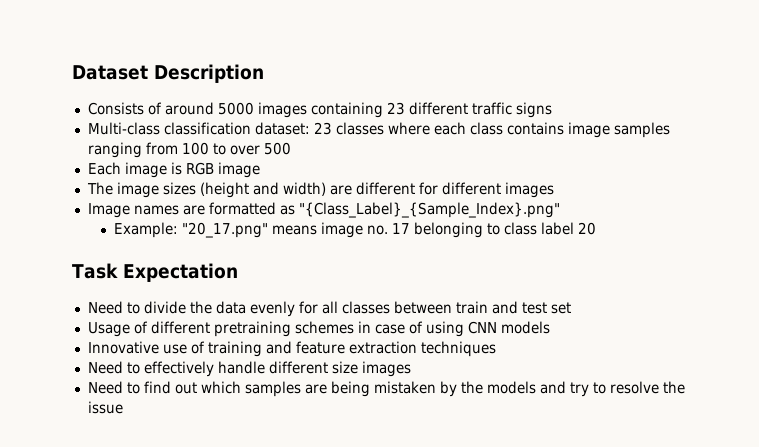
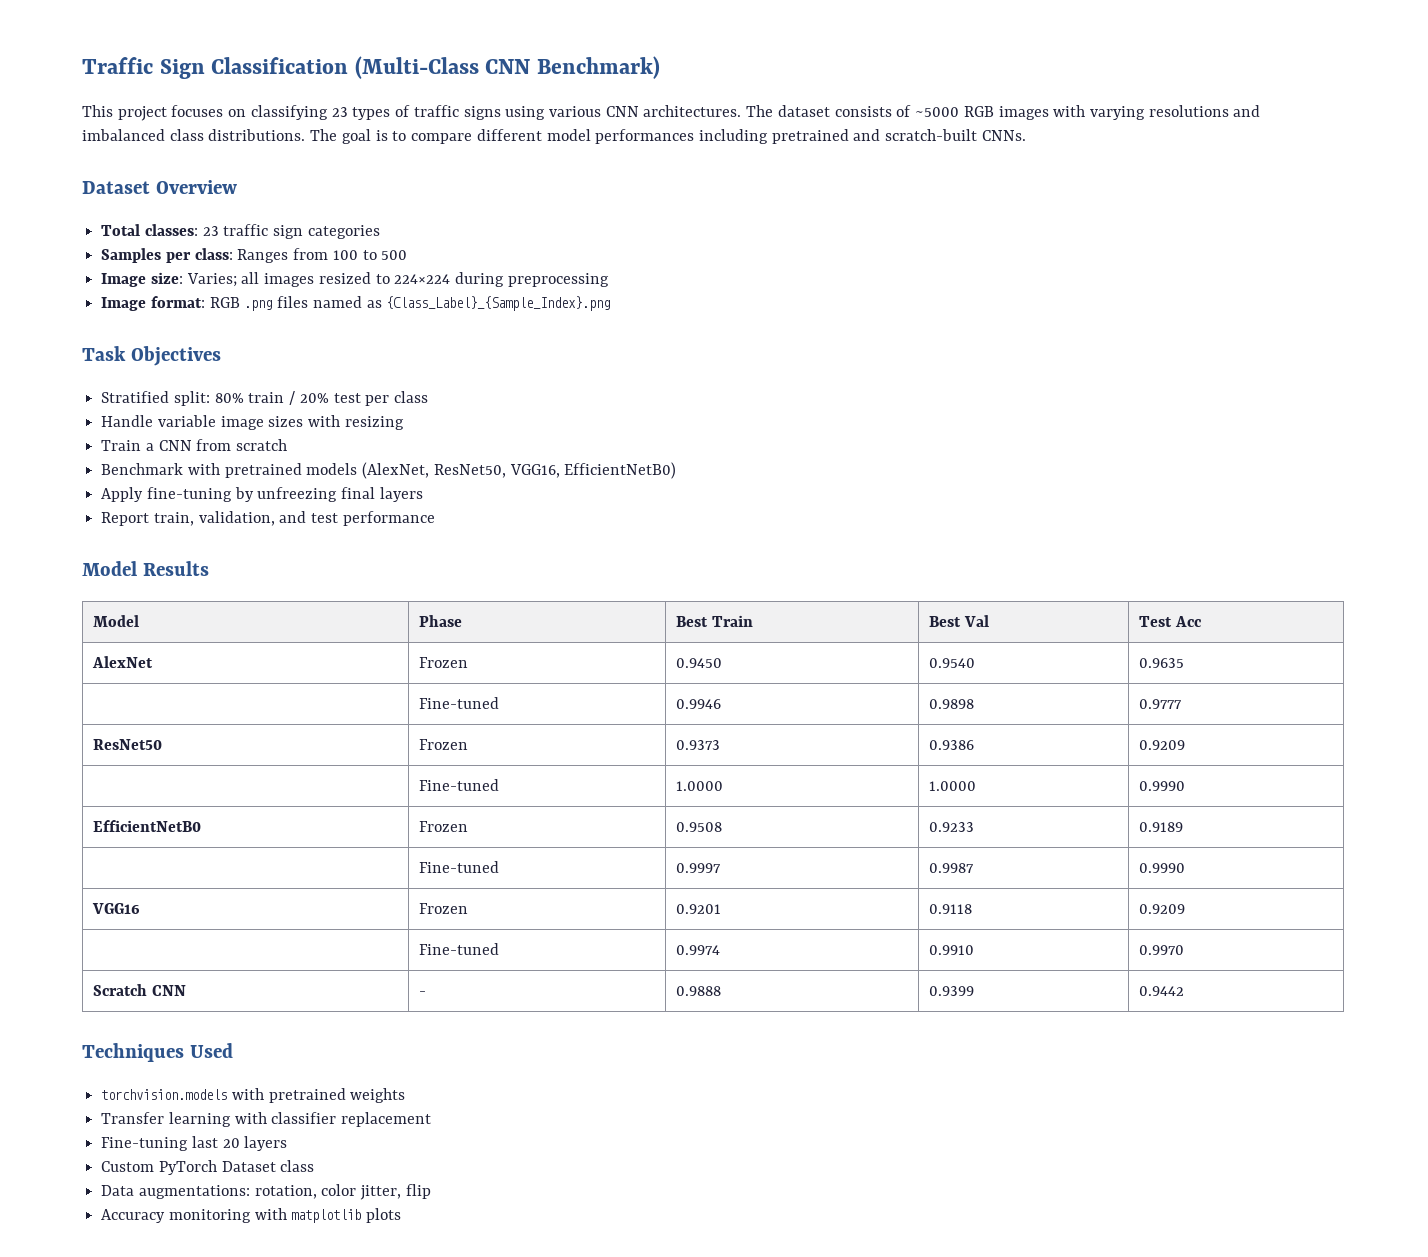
[72,64,264,83] [87,102,552,118] [87,122,670,138] [87,142,142,158] Dataset Description // Consists of around 5000 images containing 23 different traffic signs // Multi-class classification dataset: 23 classes where each class contains image samples ranging -> [82,56,661,79] [82,105,1261,121] [82,129,1026,144] [82,180,237,194] [101,224,380,239] [101,248,289,263] Traffic Sign Classification (Multi-Class CNN Benchmark) // This project focuses on classifying 23 types of traffic signs using various CNN architectures. The dataset consists of ~5000 RGB images with varying resolutions and imbalanced class distributions. The goal is to compare different model performances including pretrained and scratch-built CNNs. // Dataset Overview // Total classes: 23 traffic sign categories // Samples per class: Ranges
[229,145,260,155] over -> (377, 255) none
[87,162,260,178] [86,182,554,198] [87,202,560,218] [113,222,596,238] [72,263,238,282] [87,301,571,317] [87,321,550,337] [87,341,496,357] [87,361,411,377] [87,381,685,397] [87,401,123,414] Each image is RGB image // The image sizes (height and width) are different for different images // Image names are formatted as "{Class_Label}_{Sample_Index}.png" // Example: "20_17.png" means image no. 17 belonging to class label 20 // Task Expectation // Need to divide the data evenly for all classes between train and test set // Usage of different pretraining schemes in case of using CNN models // Innovative use of training and feature extraction techniques // Need to effectively handle different size images // Need to find out which samples are being mistaken by the models and try to resolve the issue -> [101,272,609,287] [101,296,611,311] [82,346,221,366] [101,391,429,406] [101,415,404,430] [101,439,288,451] [101,462,677,479] [101,487,423,502] [101,511,435,526] [82,561,209,576] [93,615,140,627] [419,615,463,627] [676,615,753,627] [929,615,989,627] [1139,616,1201,627] [92,656,154,668] [419,657,469,668] [676,658,723,668] [929,658,976,668] [1139,658,1185,668] [419,697,500,709] [676,699,722,709] [929,699,975,709] [1139,699,1183,709] [93,739,163,750] [419,739,469,750] [676,740,721,750] [929,740,975,750] [1139,740,1186,750] [419,779,500,791] [676,781,724,791] [929,781,977,791] [1139,781,1186,791] [93,820,202,832] [419,821,469,832] [676,822,723,832] [929,822,975,832] [1139,822,1184,832] [419,861,500,873] [676,863,722,873] [929,863,975,873] [1139,863,1186,873] [92,903,141,914] [419,903,469,914] [676,904,722,914] [929,904,973,914] [1139,904,1186,914] [419,943,500,955] [676,945,721,955] [929,945,975,955] [1139,945,1185,955] [93,984,186,996] [419,991,427,996] [676,986,722,996] [929,986,975,996] [1139,986,1185,996] [82,1043,233,1062] [101,1088,406,1103] [101,1112,432,1127] [101,1136,288,1151] [101,1160,315,1175] [101,1184,431,1200] [101,1208,402,1223] Image size: Varies; all images resized to 224×224 during preprocessing // Image format: RGB .png files named as {Class_Label}_{Sample_Index}.png // Task Objectives // Stratified split: 80% train / 20% test per class // Handle variable image sizes with resizing // Train a CNN from scratch // Benchmark with pretrained models (AlexNet, ResNet50, VGG16, EfficientNetB0) // Apply fine-tuning by unfreezing final layers // Report train, validation, and test performance // Model Results // Model | Phase | Best Train | Best Val | Test Acc // AlexNet | Frozen | 0.9450 | 0.9540 | 0.9635 // | Fine-tuned | 0.9946 | 0.9898 | 0.9777 // ResNet50 | Frozen | 0.9373 | 0.9386 | 0.9209 // | Fine-tuned | 1.0000 | 1.0000 | 0.9990 // EfficientNetB0 | Frozen | 0.9508 | 0.9233 | 0.9189 // | Fine-tuned | 0.9997 | 0.9987 | 0.9990 // VGG16 | Frozen | 0.9201 | 0.9118 | 0.9209 // | Fine-tuned | 0.9974 | 0.9910 | 0.9970 // Scratch CNN | - | 0.9888 | 0.9399 | 0.9442 // Techniques Used // torchvision.models with pretrained weights // Transfer learning with classifier replacement // Fine-tuning last 20 layers // Custom PyTorch Dataset class // Data augmentations: rotation, color jitter, flip // Accuracy monitoring with matplotlib plots

